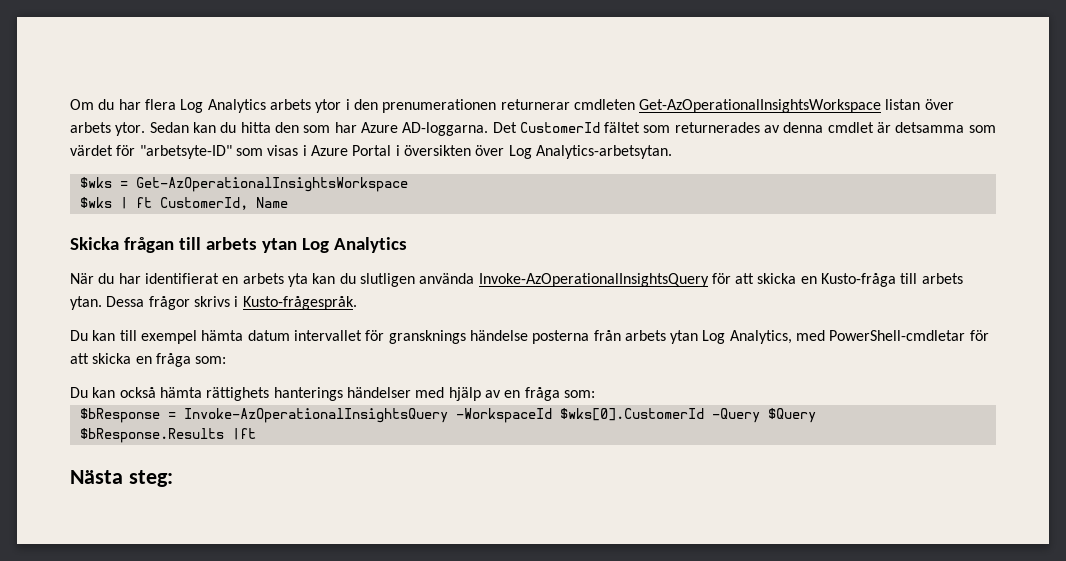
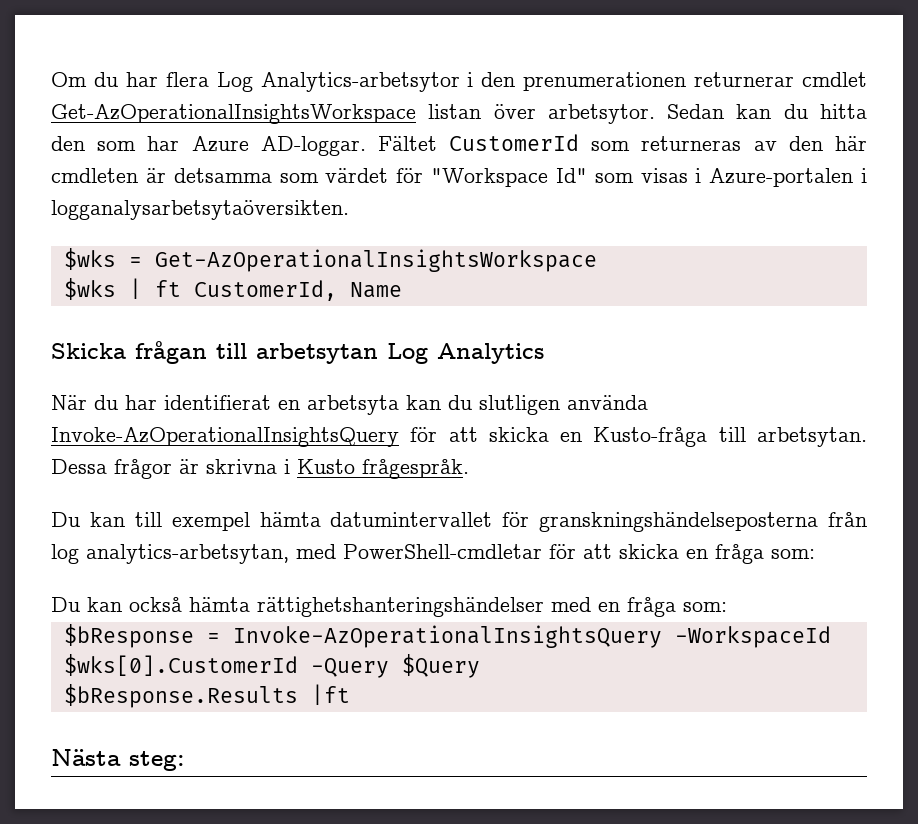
[207,99,342,113] Analytics arbets ytor -> [260,72,460,92] Analytics-arbetsytor
[573,99,635,110] cmdleten -> [801,72,867,87] cmdlet
[70,122,146,136] arbets ytor. -> [547,104,655,124] arbetsytor.
[402,122,874,136] AD-loggarna. Det CustomerId fältet som returnerades av denna cmdlet -> [260,134,867,156] [51,168,138,183] AD-loggar. Fältet CustomerId som returneras av den här cmdleten
[139,145,232,159] "arbetsyte-ID" -> [430,168,587,187] "Workspace Id"
[310,145,672,159] Azure Portal i översikten över Log Analytics-arbetsytan. -> [709,168,868,187] [51,200,349,220] Azure-portalen i logganalysarbetsytaöversikten.
[205,237,297,253] arbets ytan -> [256,343,378,364] arbetsytan
[242,273,308,287] arbets yta -> [307,395,399,415] arbetsyta
[921,273,963,284] [70,296,357,310] arbets ytan. Dessa frågor skrivs i Kusto-frågespråk. -> [757,427,868,447] [51,459,469,479] arbetsytan. Dessa frågor är skrivna i Kusto frågespråk.
[247,330,792,344] datum intervallet för gransknings händelse posterna från arbets ytan Log Analytics, -> [330,512,867,532] [51,544,289,564] datumintervallet för granskningshändelseposterna från log analytics-arbetsytan,
[206,387,501,401] rättighets hanterings händelser med hjälp av -> [257,597,591,617] rättighetshanteringshändelser med

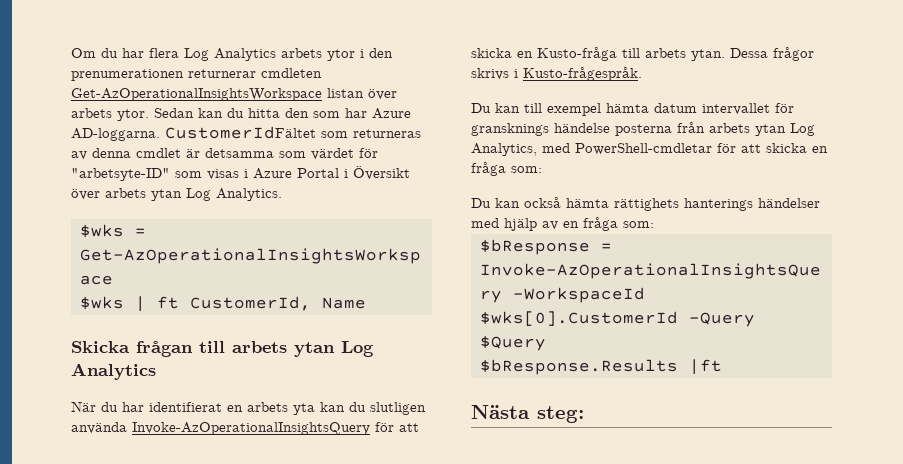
[260,72,460,92] Analytics-arbetsytor -> [214,48,355,61] Analytics arbets ytor
[801,72,867,87] cmdlet -> [261,68,322,78] cmdleten
[547,104,655,124] arbetsytor. -> [71,108,149,121] arbets ytor.
[260,134,867,156] [51,168,138,183] AD-loggar. Fältet CustomerId som returneras av den här cmdleten -> [71,126,421,141] [71,148,181,160] AD-loggarna. CustomerIdFältet som returneras av denna cmdlet
[430,168,587,187] "Workspace Id" -> [71,168,170,181] "arbetsyte-ID"
[709,168,868,187] [51,200,349,220] Azure-portalen i logganalysarbetsytaöversikten. -> [253,166,410,180] [71,188,282,201] Azure Portal i Översikt över arbets ytan Log Analytics.
[256,343,378,364] arbetsytan -> [232,341,335,357] arbets ytan
[307,395,399,415] arbetsyta -> [247,402,315,415] arbets yta
[757,427,868,447] [51,459,469,479] arbetsytan. Dessa frågor är skrivna i Kusto frågespråk. -> [645,47,814,61] [471,67,642,81] arbets ytan. Dessa frågor skrivs i Kusto-frågespråk.
[330,512,867,532] [51,544,289,564] datumintervallet för granskningshändelseposterna från log analytics-arbetsytan, -> [654,103,794,115] [471,122,815,136] [471,143,537,156] datum intervallet för gransknings händelse posterna från arbets ytan Log Analytics,
[257,597,591,617] rättighetshanteringshändelser med -> [614,198,820,211] [471,218,558,231] rättighets hanterings händelser med hjälp av

